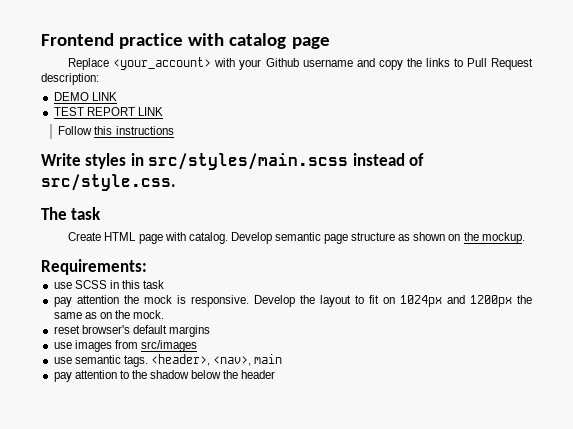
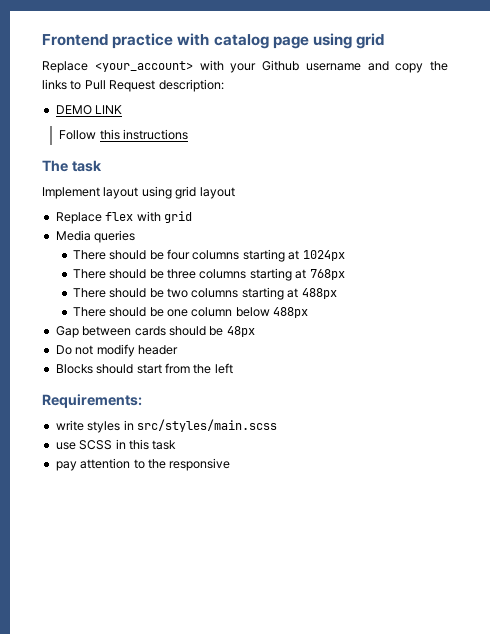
(330, 43) none -> [312,33,385,49] using grid
[53,107,163,116] // TEST REPORT LINK -> (123, 109) none
[41,153,425,170] [41,174,176,191] [41,207,102,220] [68,232,525,244] [41,259,147,275] Write styles in src/styles/main.scss instead of src/style.css. // The task // Create HTML page with catalog. Develop semantic page structure as shown on the mockup. // Requirements: -> [42,160,102,172] [42,186,235,199] [55,211,192,224] [55,230,136,243] [72,249,345,262] [72,268,345,281] [72,287,337,300] [72,307,309,318] [55,326,255,338] [55,344,178,357] [55,363,233,374] [42,394,142,408] [55,419,277,433] The task // Implement layout using grid layout // Replace flex with grid // Media queries // There should be four columns starting at 1024px // There should be three columns starting at 768px // There should be two columns starting at 488px // There should be one column below 488px // Gap between cards should be 48px // Do not modify header // Blocks should start from the left // Requirements: // write styles in src/styles/main.scss
[53,295,532,307] [53,310,165,319] [53,325,210,337] [53,340,197,352] [53,354,283,367] // pay attention the mock is responsive. Develop the layout to fit on 1024px and 1200px the same as on the mock. // reset browser's default margins // use images from src/images // use semantic tags. <header>, <nav>, main -> (177, 445) none
[150,370,276,379] shadow below the header -> [169,458,231,471] responsive

